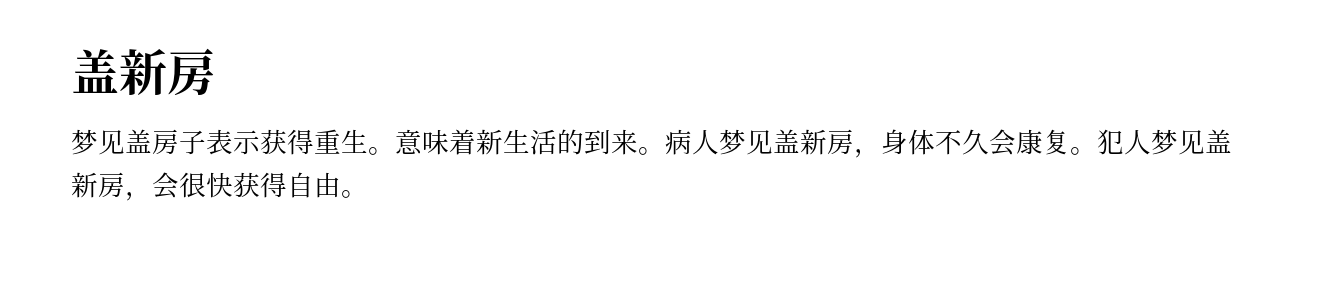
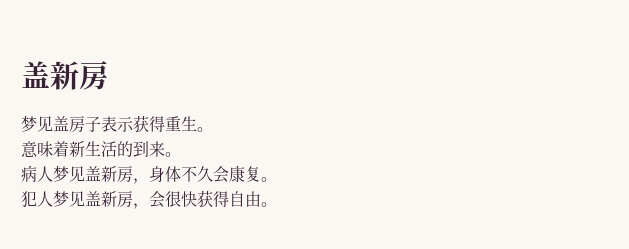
(395, 151) none -> (213, 129) //
(665, 151) none -> (181, 154) //
(1097, 151) none -> (277, 179) //

